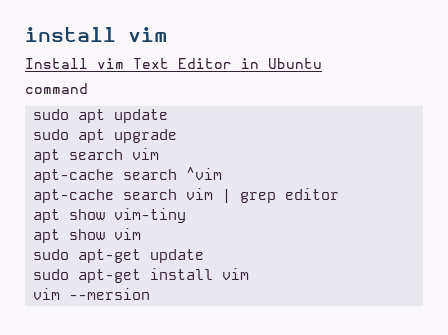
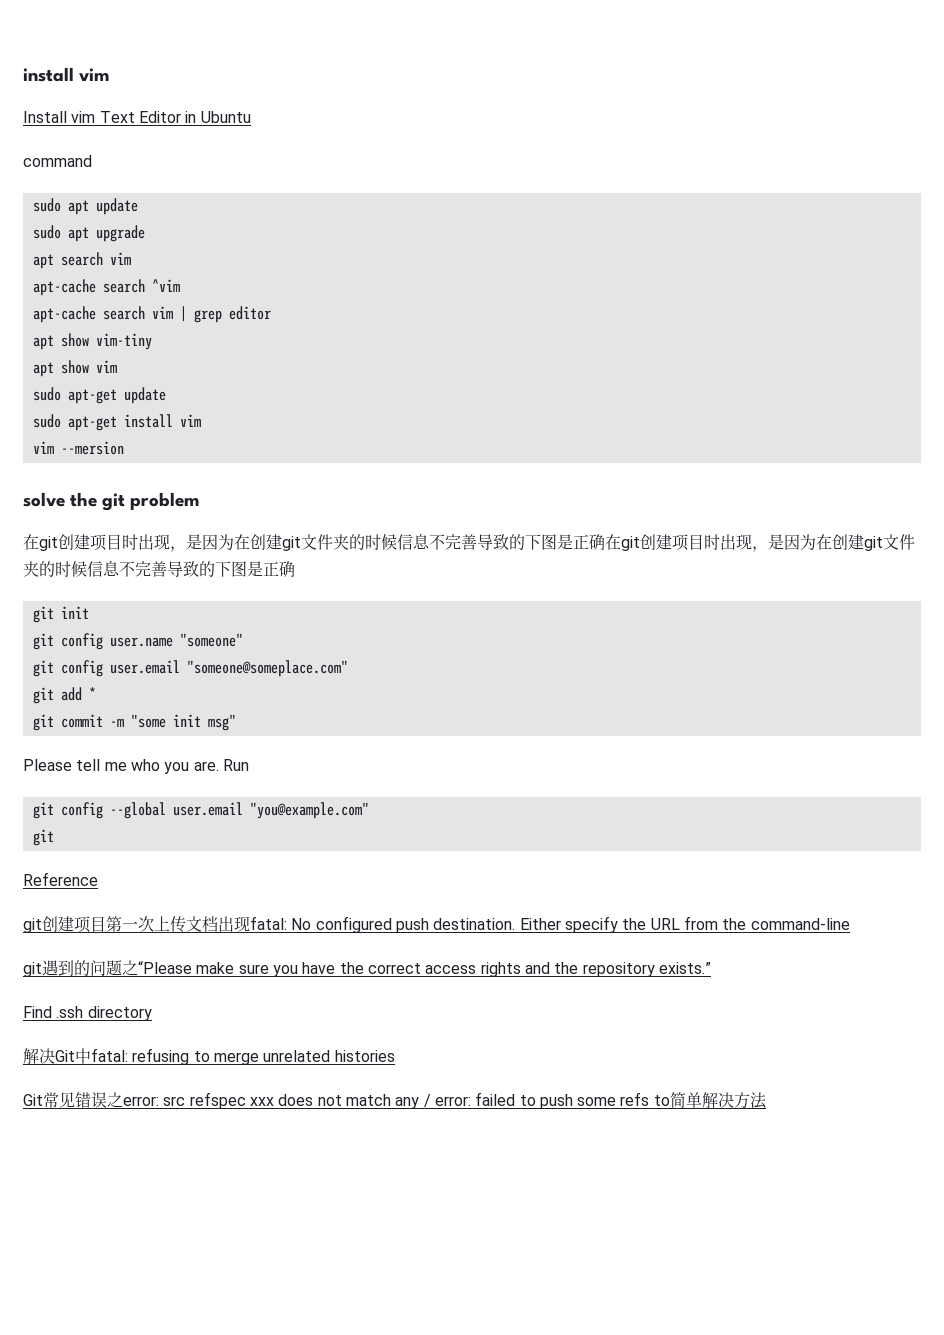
(151, 294) none -> [23,492,200,511] [23,534,915,552] [23,561,295,577] [32,606,89,623] [32,633,243,650] [32,660,348,677] [32,687,96,704] [32,714,236,731] [23,759,249,774] [32,802,369,819] [32,829,54,846] [23,872,98,886] [23,916,850,933] [23,960,711,977] [23,1006,152,1021] [23,1048,395,1065] [23,1092,767,1109] // solve the git problem // 在git创建项目时出现，是因为在创建git文件夹的时候信息不完善导致的下图是正确在git创建项目时出现，是因为在创建git文件夹的时候信息不完善导致的下图是正确 // git init // git config user.name "someone" // git config user.email "someone@someplace.com" // git add * // git commit -m "some init msg" // Please tell me who you are. Run // git config --global user.email "you@example.com" // git // Reference // git创建项目第一次上传文档出现fatal: No configured push destination. Either specify the URL from the command-line // git遇到的问题之“Please make sure you have the correct access rights and the repository exists.” // Find .ssh directory // 解决Git中fatal: refusing to merge unrelated histories // Git常见错误之error: src refspec xxx does not match any / error: failed to push some refs to简单解决方法

